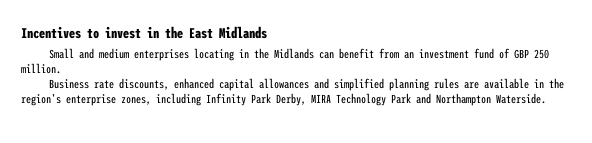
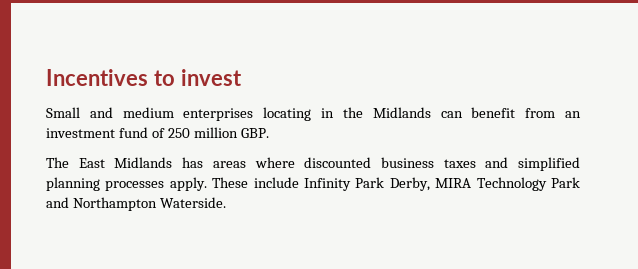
[147,26,267,39] in the East Midlands -> (242, 77) none
[514,49,550,59] [21,63,61,74] [49,78,565,91] [21,93,201,106] GBP 250 million. // Business rate discounts, enhanced capital allowances and simplified planning rules are available in the region’s enterprise zones, including -> [167,127,269,138] [46,157,580,171] [46,177,299,191] 250 million GBP. // The East Midlands has areas where discounted business taxes and simplified planning processes apply. These include

